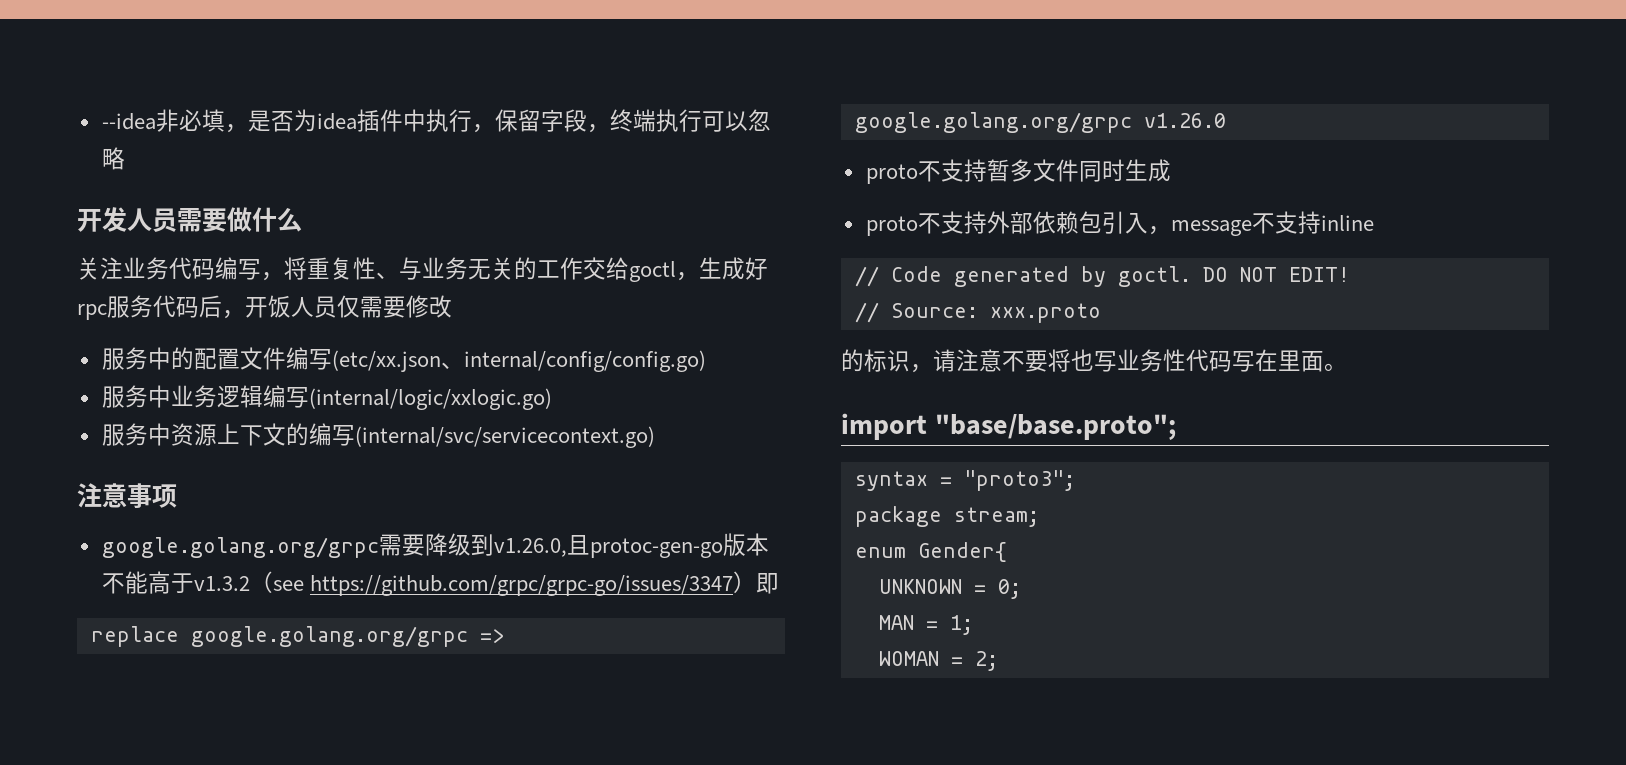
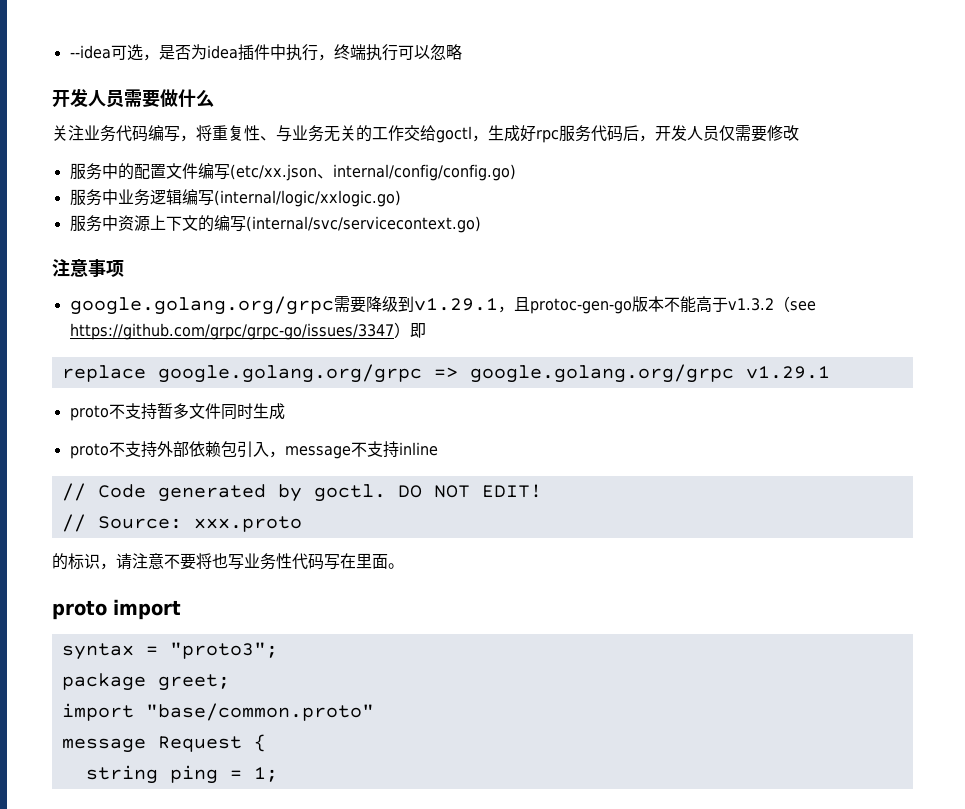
[155,109,225,132] 非必填 -> [110,44,143,61] 可选
[494,109,610,133] 保留字段， -> (334, 57) none
[268,295,291,318] 饭 -> [671,125,687,141] 发
[493,538,567,557] v1.26.0, -> [413,298,514,313] v1.29.1，
[1143,113,1226,128] v1.26.0 -> [745,366,830,379] v1.29.1
[841,413,1176,440] import "base/base.proto"; -> [52,599,181,620] proto import
[953,507,1039,527] [854,542,1007,562] [878,579,1021,599] [878,615,914,630] stream; // enum Gender{ // UNKNOWN = 0; // MAN -> [157,674,230,691] [61,703,374,721] [61,734,266,753] [85,765,218,784] greet; // import "base/common.proto" // message Request { // string ping
[878,651,998,671] // WOMAN = 2; -> (278, 774) none

